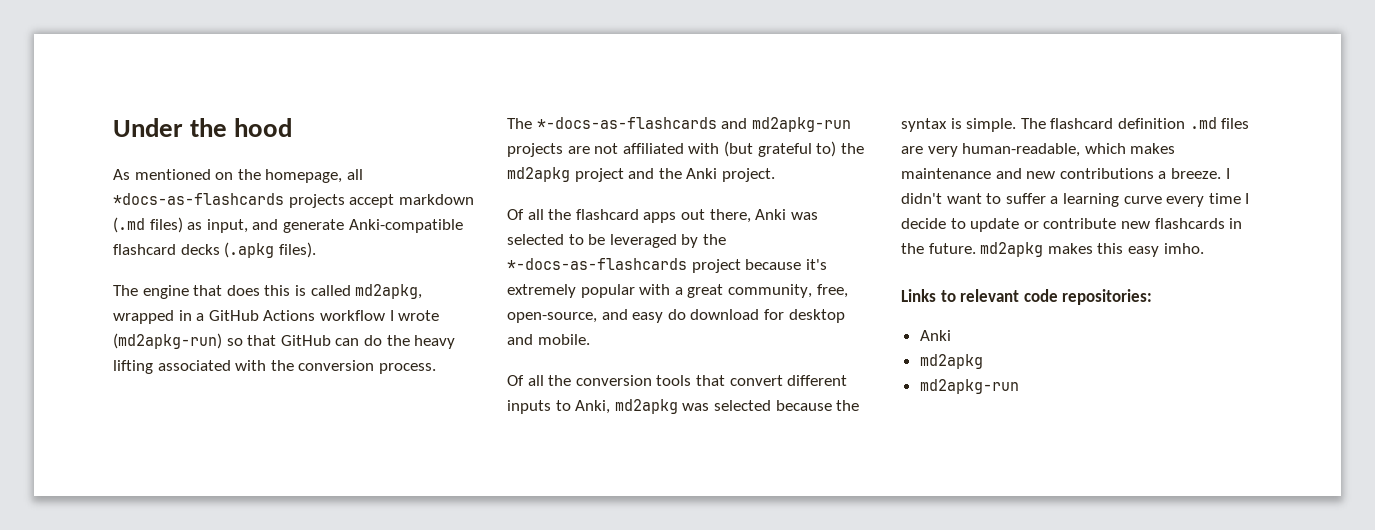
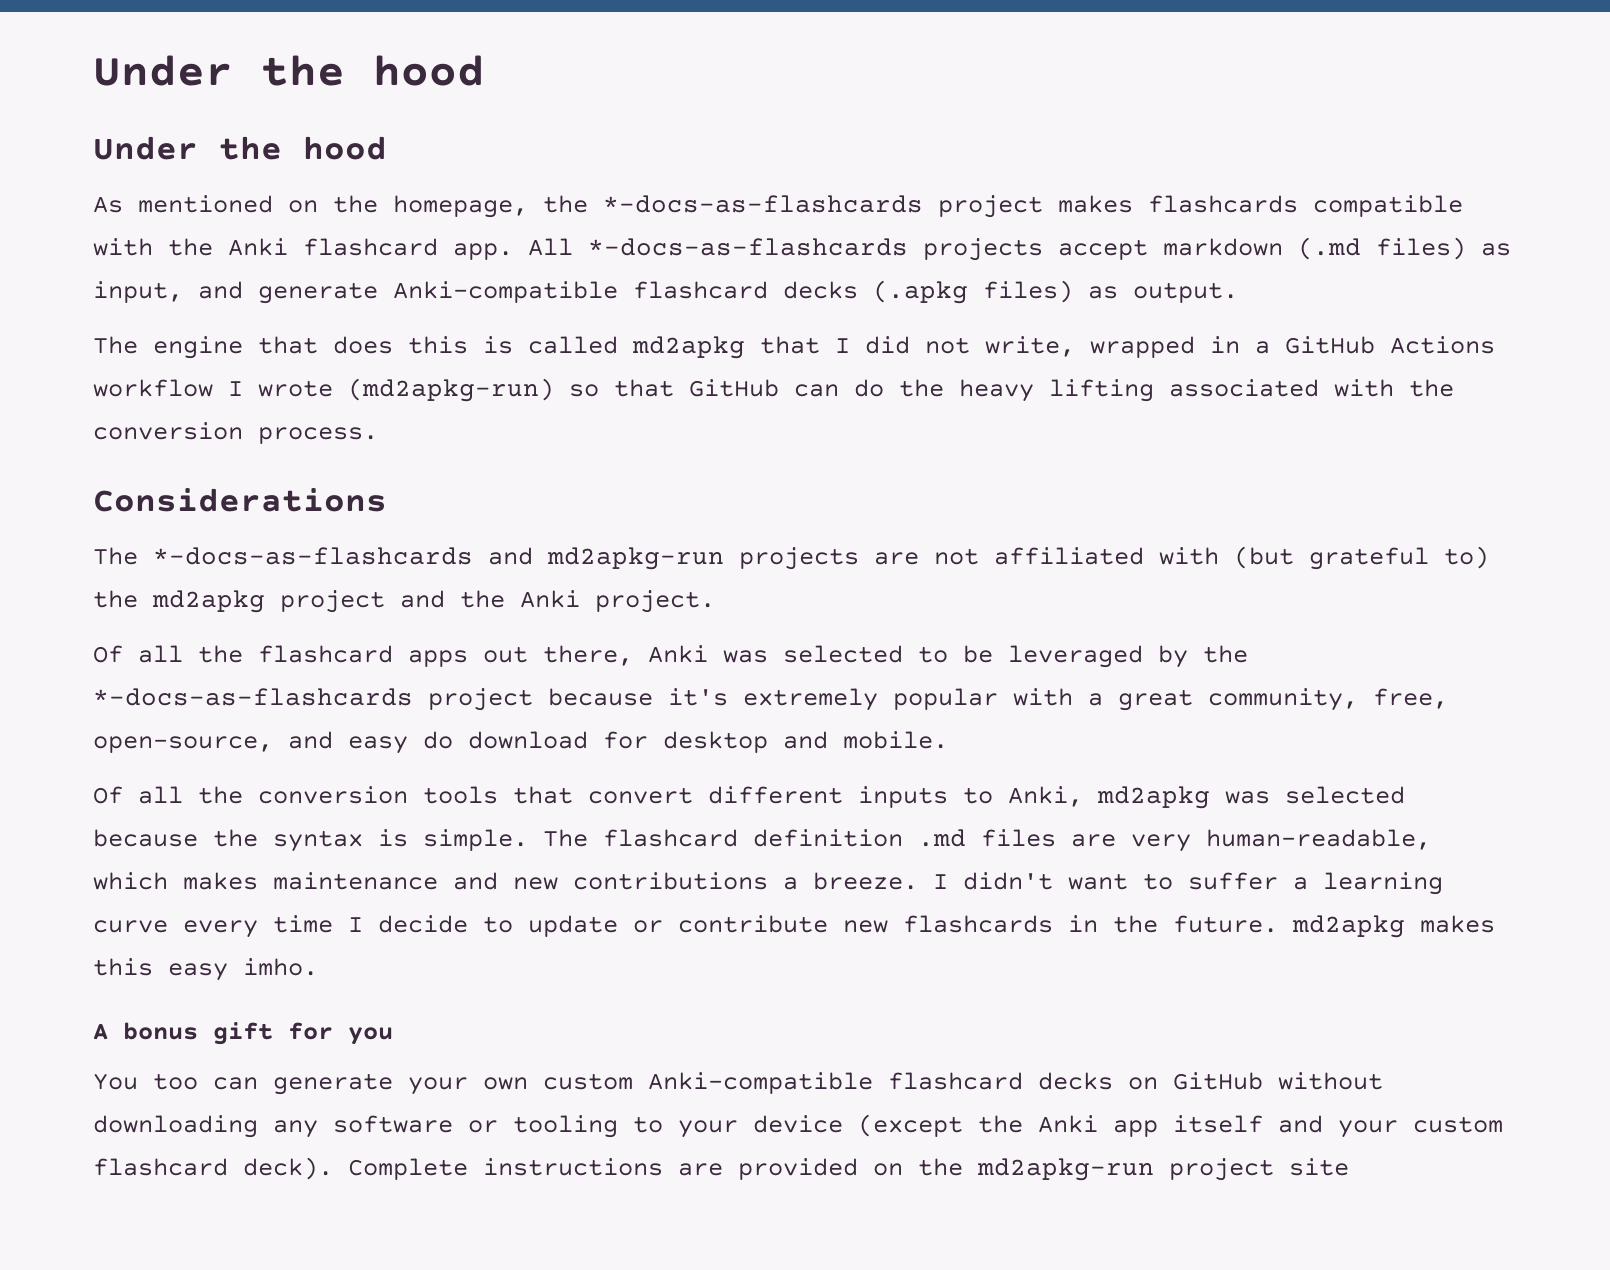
[113,118,293,137] Under the hood -> [93,55,485,86] [93,136,387,160] Under the hood // Under the hood
[346,169,363,180] [113,193,284,205] all *docs-as-flashcards -> [543,195,1463,218] [93,238,908,260] the *-docs-as-flashcards project makes flashcards compatible with the Anki flashcard app. All *-docs-as-flashcards
[278,242,316,258] files). -> [983,280,1238,303] files) as output.
[355,284,423,299] md2apkg, -> [632,336,1075,359] md2apkg that I did not write,
(436, 368) none -> [93,488,387,512] // Considerations
[901,289,1153,305] [919,330,951,341] [919,354,983,369] [919,379,1019,394] Links to relevant code repositories: // Anki // md2apkg // md2apkg-run -> [93,1022,393,1045] [93,1072,1383,1095] [93,1114,1503,1138] [93,1157,1349,1181] A bonus gift for you // You too can generate your own custom Anki-compatible flashcard decks on GitHub without downloading any software or tooling to your device (except the Anki app itself and your custom flashcard deck). Complete instructions are provided on the md2apkg-run project site

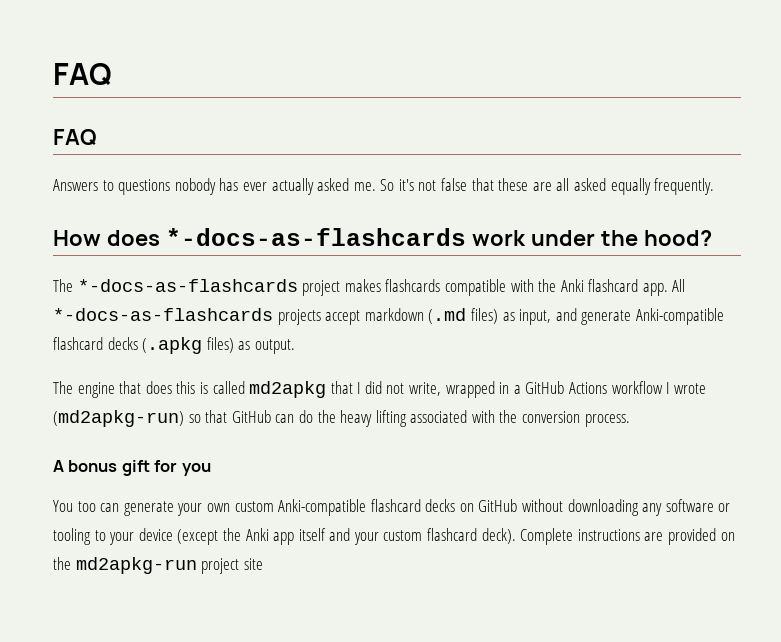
[93,55,485,86] [93,136,387,160] [93,195,588,218] Under the hood // Under the hood // As mentioned on the homepage, the -> [53,63,111,86] [53,129,96,146] [53,178,715,195] [53,228,712,246] [53,279,73,292] FAQ // FAQ // Answers to questions nobody has ever actually asked me. So it's not false that these are all asked equally frequently. // How does *-docs-as-flashcards work under the hood? // The
[93,488,387,512] [93,546,1489,570] [93,590,715,613] [93,645,1248,668] [93,688,1448,711] [93,731,948,754] [93,786,1405,809] [93,829,1431,852] [93,872,1443,895] [93,915,1495,938] [93,958,318,981] // Considerations // The *-docs-as-flashcards and md2apkg-run projects are not affiliated with (but grateful to) the md2apkg project and the Anki project. // Of all the flashcard apps out there, Anki was selected to be leveraged by the *-docs-as-flashcards project because it's extremely popular with a great community, free, open-source, and easy do download for desktop and mobile. // Of all the conversion tools that convert different inputs to Anki, md2apkg was selected because the syntax is simple. The flashcard definition .md files are very human-readable, which makes maintenance and new contributions a breeze. I didn't want to suffer a learning curve every time I decide to update or contribute new flashcards in the future. md2apkg makes this easy imho. -> (630, 420) none

